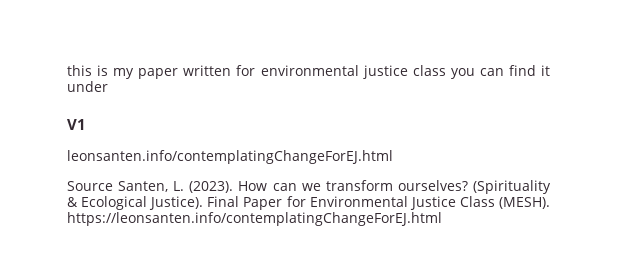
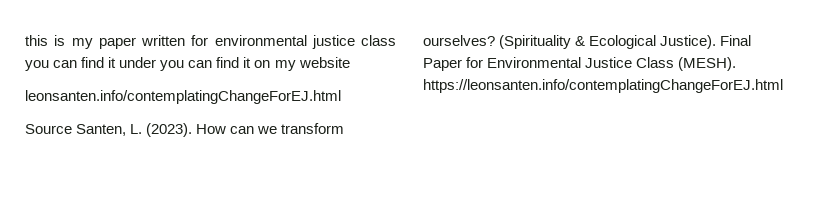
[67,119,86,130] // V1 -> [160,57,350,71] you can find it on my website

